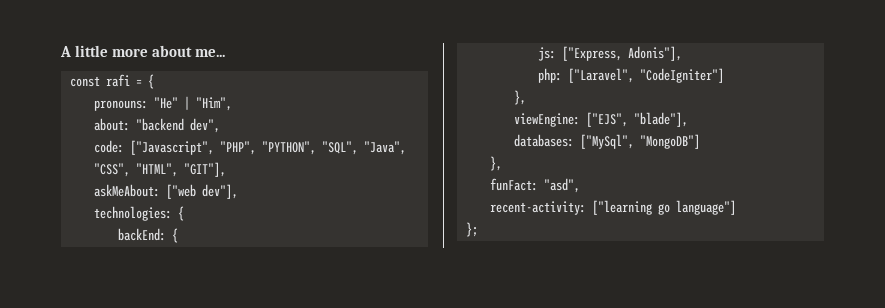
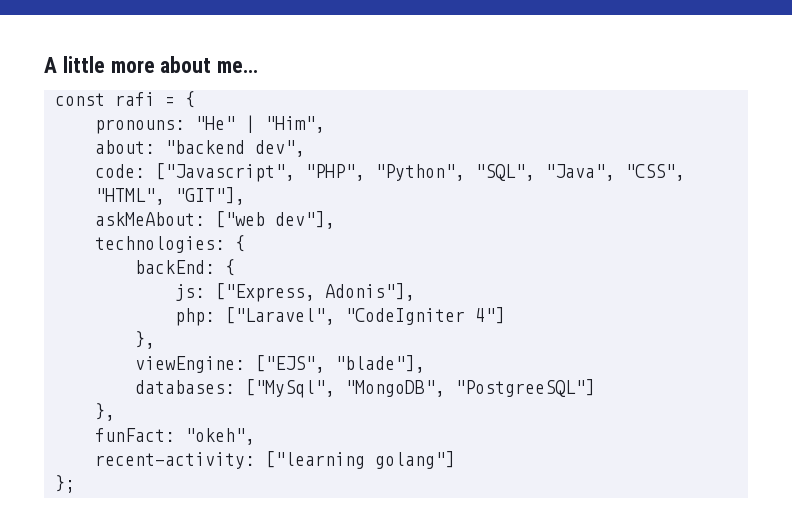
[261,141,316,155] "PYTHON", -> [374,164,465,181] "Python",
[639,68,724,83] "CodeIgniter"] -> [344,307,505,325] "CodeIgniter 4"]
[639,134,700,149] "MongoDB"] -> [344,379,595,397] "MongoDB", "PostgreeSQL"]
[543,178,580,193] "asd", -> [184,428,255,445] "okeh",
[657,200,736,215] go language"] -> [374,451,455,469] golang"]

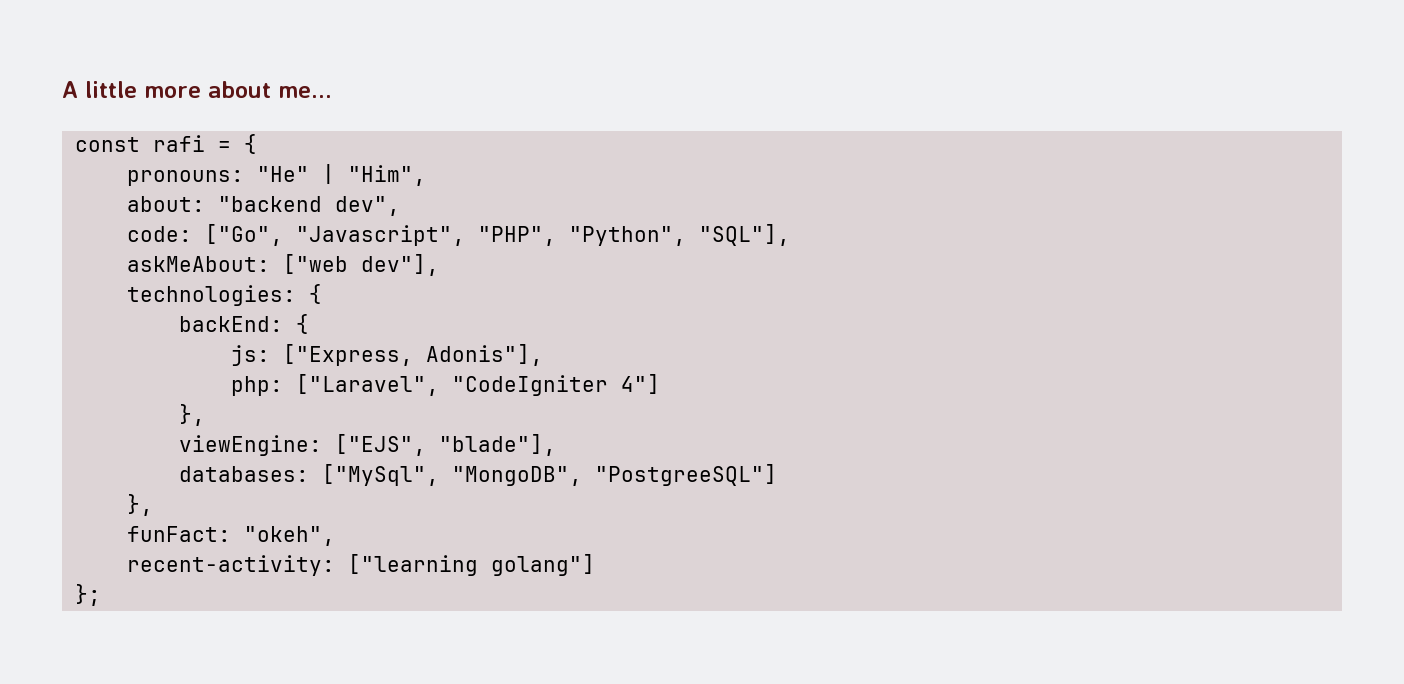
[154,163,685,182] [94,187,245,205] ["Javascript", "PHP", "Python", "SQL", "Java", "CSS", "HTML", "GIT"], -> [205,224,791,246] ["Go", "Javascript", "PHP", "Python", "SQL"],

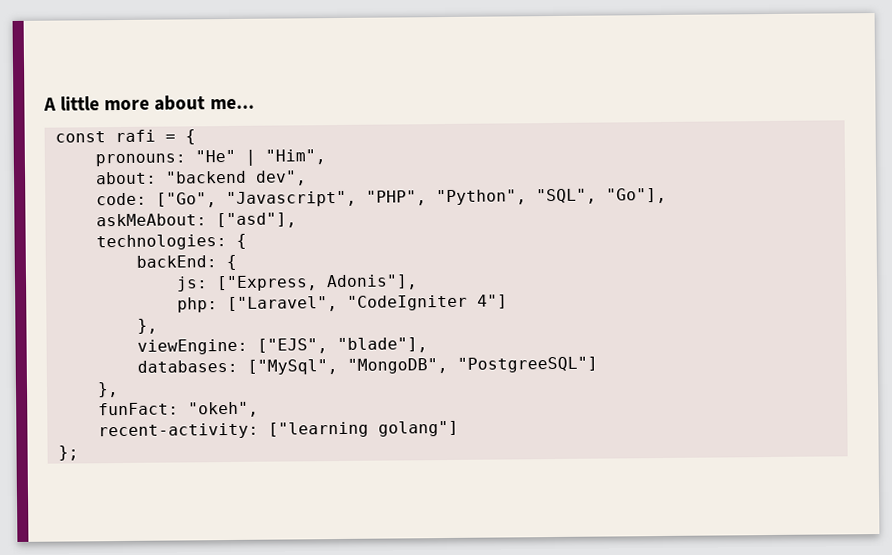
[699,224,791,246] "SQL"], -> [535,187,667,205] "SQL", "Go"],
[283,254,440,276] ["web dev"], -> [215,212,297,229] ["asd"],

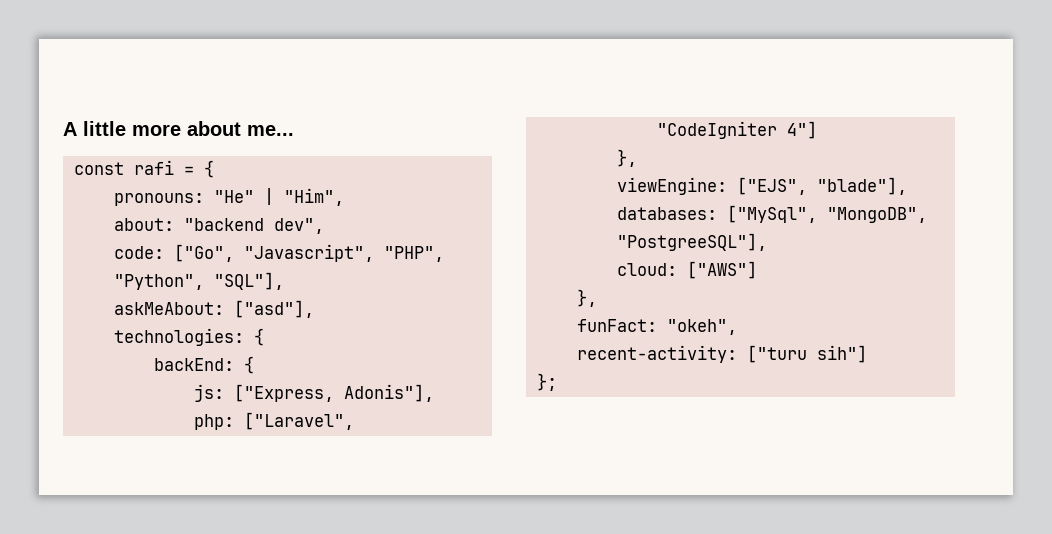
[535,187,667,205] "SQL", "Go"], -> [214,272,285,290] "SQL"],
[456,356,598,373] "PostgreeSQL"] -> [617,233,768,251] [617,261,758,279] "PostgreeSQL"], // cloud: ["AWS"]
[267,420,459,438] ["learning golang"] -> [747,345,868,363] ["turu sih"]

